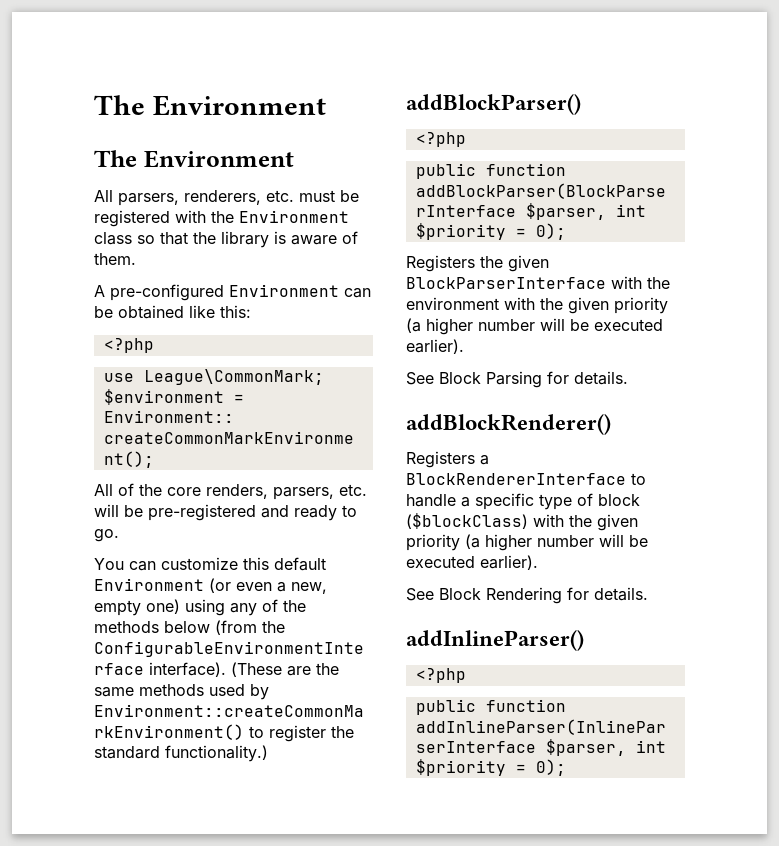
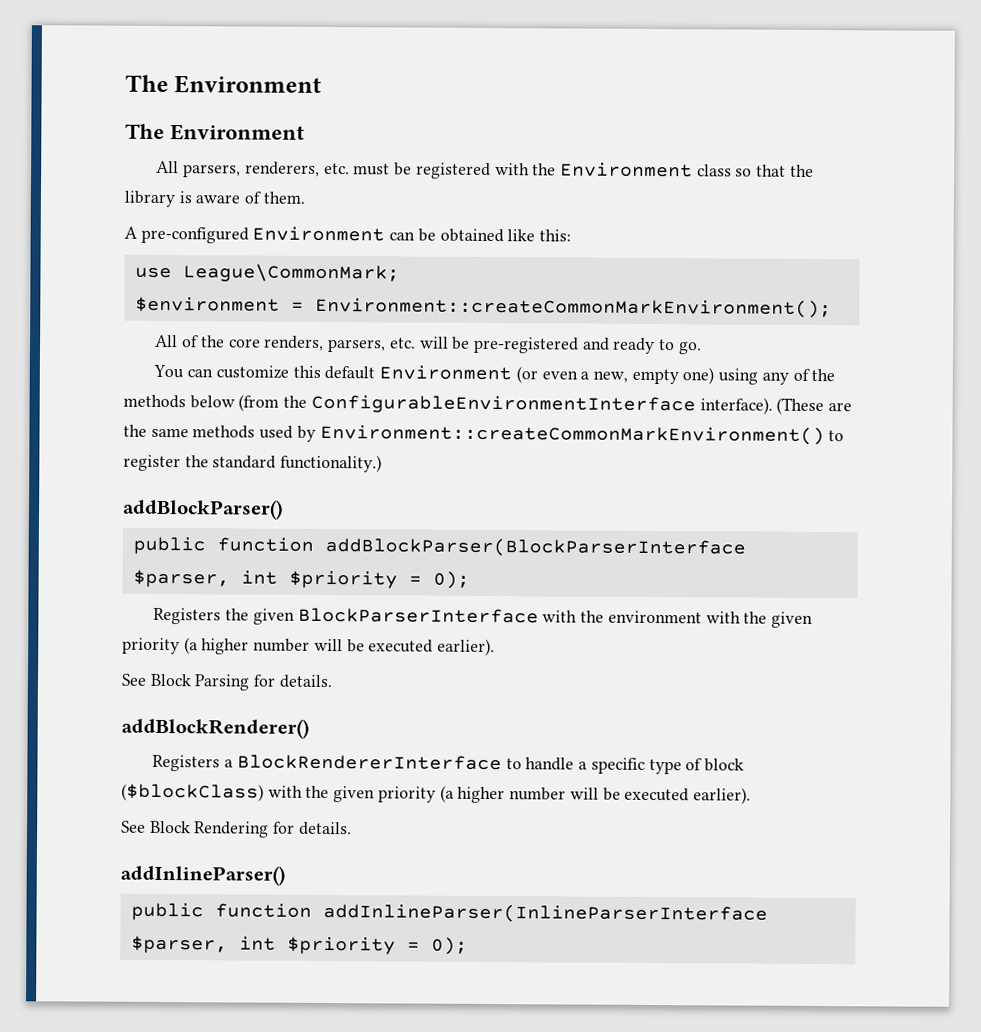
[103,338,154,353] // <?php -> (572, 235) none
[415,132,466,147] // <?php -> (283, 509) none
[415,668,466,683] // <?php -> (285, 875) none

